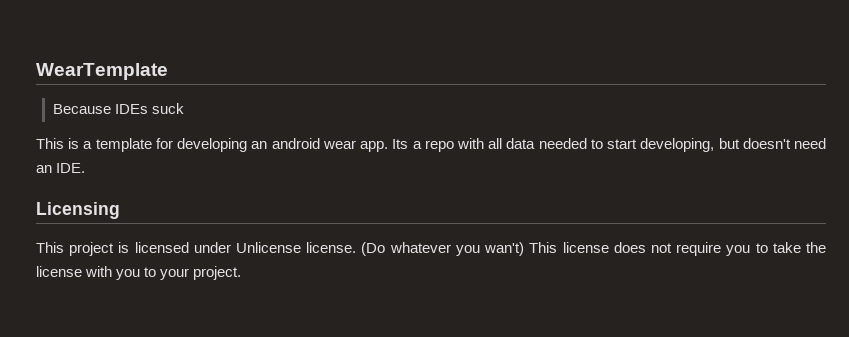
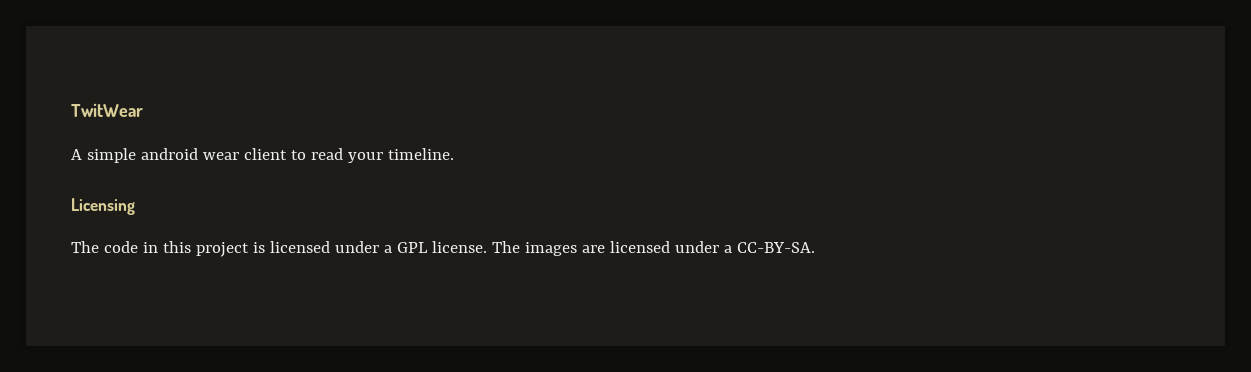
[36,63,168,80] [52,103,184,114] [36,138,827,152] [36,163,86,173] [36,202,120,219] [36,242,827,256] [36,266,242,280] WearTemplate // Because IDEs suck // This is a template for developing an android wear app. Its a repo with all data needed to start developing, but doesn't need an IDE. // Licensing // This project is licensed under Unlicense license. (Do whatever you wan't) This license does not require you to take the license with you to your project. -> [71,103,143,117] [71,148,454,163] [71,198,135,215] [71,241,815,257] TwitWear // A simple android wear client to read your timeline. // Licensing // The code in this project is licensed under a GPL license. The images are licensed under a CC-BY-SA.

